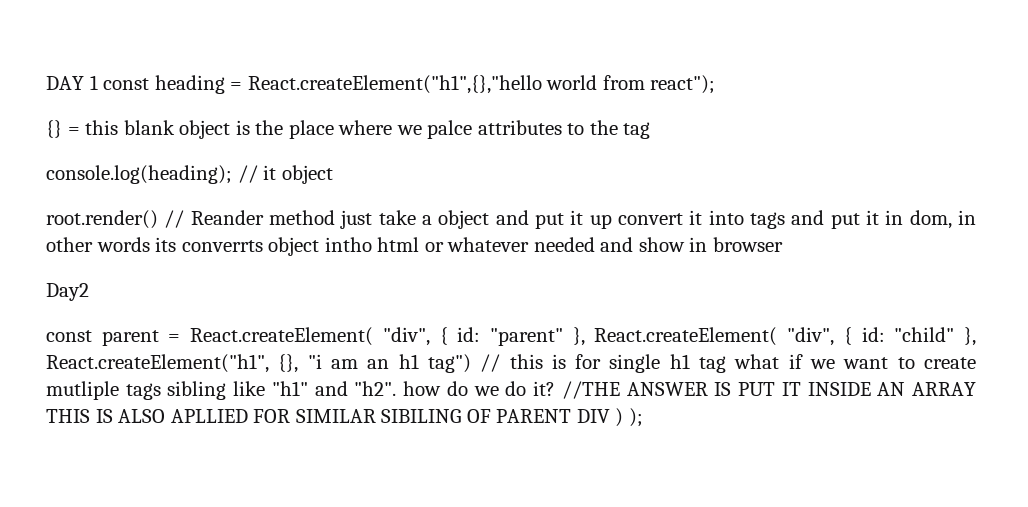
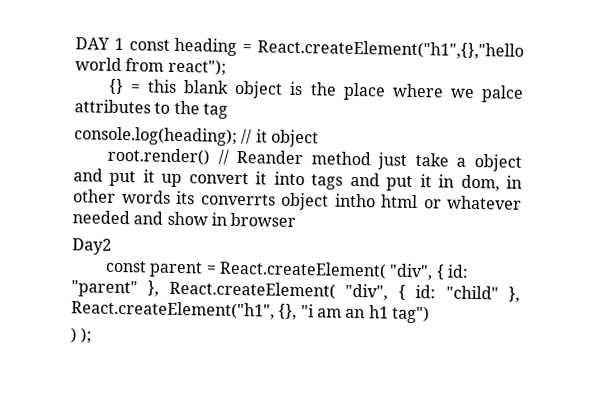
[480,354,976,373] [46,381,976,400] [46,409,610,423] // this is for single h1 tag what if we want to create mutliple tags sibling like "h1" and "h2". how do we do it? //THE ANSWER IS PUT IT INSIDE AN ARRAY THIS IS ALSO APLLIED FOR SIMILAR SIBILING OF PARENT DIV -> (430, 314) //

